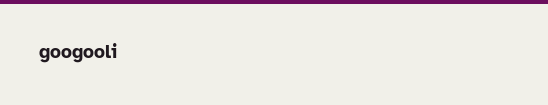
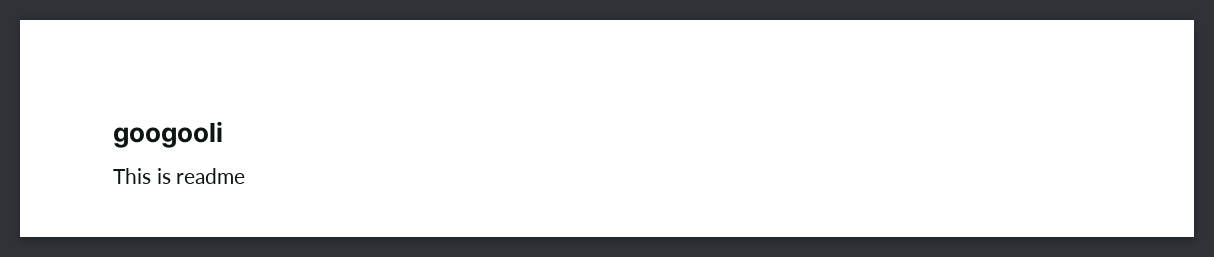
(117, 53) none -> [113,168,246,184] // This is readme

